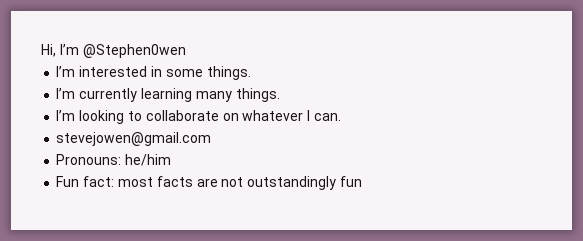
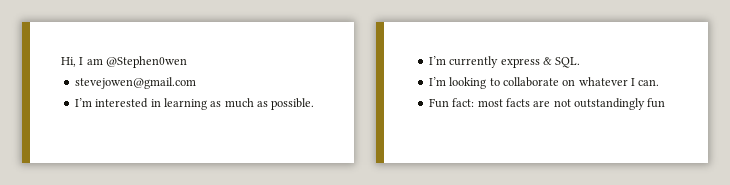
[59,44,79,55] I’m -> [79,57,103,65] I am
(186, 51) none -> [74,77,196,89] // stevejowen@gmail.com
[165,66,251,80] some things. -> [163,98,315,110] learning as much as possible.
[140,88,280,102] learning many things. -> [500,57,581,68] express & SQL.
[56,132,212,146] [56,154,172,166] // stevejowen@gmail.com // Pronouns: he/him -> (660, 82) none

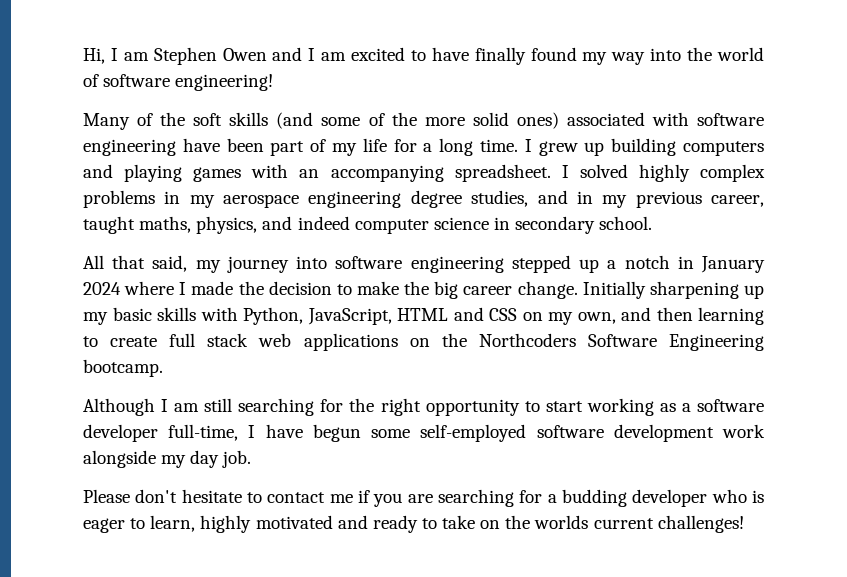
[106,56,188,68] [74,77,196,89] [74,98,315,110] [428,56,581,68] [428,77,660,89] [428,98,666,110] @Stephen0wen // stevejowen@gmail.com // I’m interested in learning as much as possible. // I’m currently express & SQL. // I’m looking to collaborate on whatever I can. // Fun fact: most facts are not outstandingly fun -> [153,47,764,65] [83,74,274,91] [83,112,764,130] [83,138,764,156] [83,164,766,182] [83,190,764,208] [83,216,653,234] [83,255,766,273] [83,281,764,299] [83,307,764,325] [83,333,765,351] [83,359,163,377] [83,398,764,416] [83,424,765,442] [83,450,252,468] [83,489,764,507] [83,515,744,533] Stephen Owen and I am excited to have finally found my way into the world of software engineering! // Many of the soft skills (and some of the more solid ones) associated with software engineering have been part of my life for a long time. I grew up building computers and playing games with an accompanying spreadsheet. I solved highly complex problems in my aerospace engineering degree studies, and in my previous career, taught maths, physics, and indeed computer science in secondary school. // All that said, my journey into software engineering stepped up a notch in January 2024 where I made the decision to make the big career change. Initially sharpening up my basic skills with Python, JavaScript, HTML and CSS on my own, and then learning to create full stack web applications on the Northcoders Software Engineering bootcamp. // Although I am still searching for the right opportunity to start working as a software developer full-time, I have begun some self-employed software development work alongside my day job. // Please don't hesitate to contact me if you are searching for a budding developer who is eager to learn, highly motivated and ready to take on the worlds current challenges!

